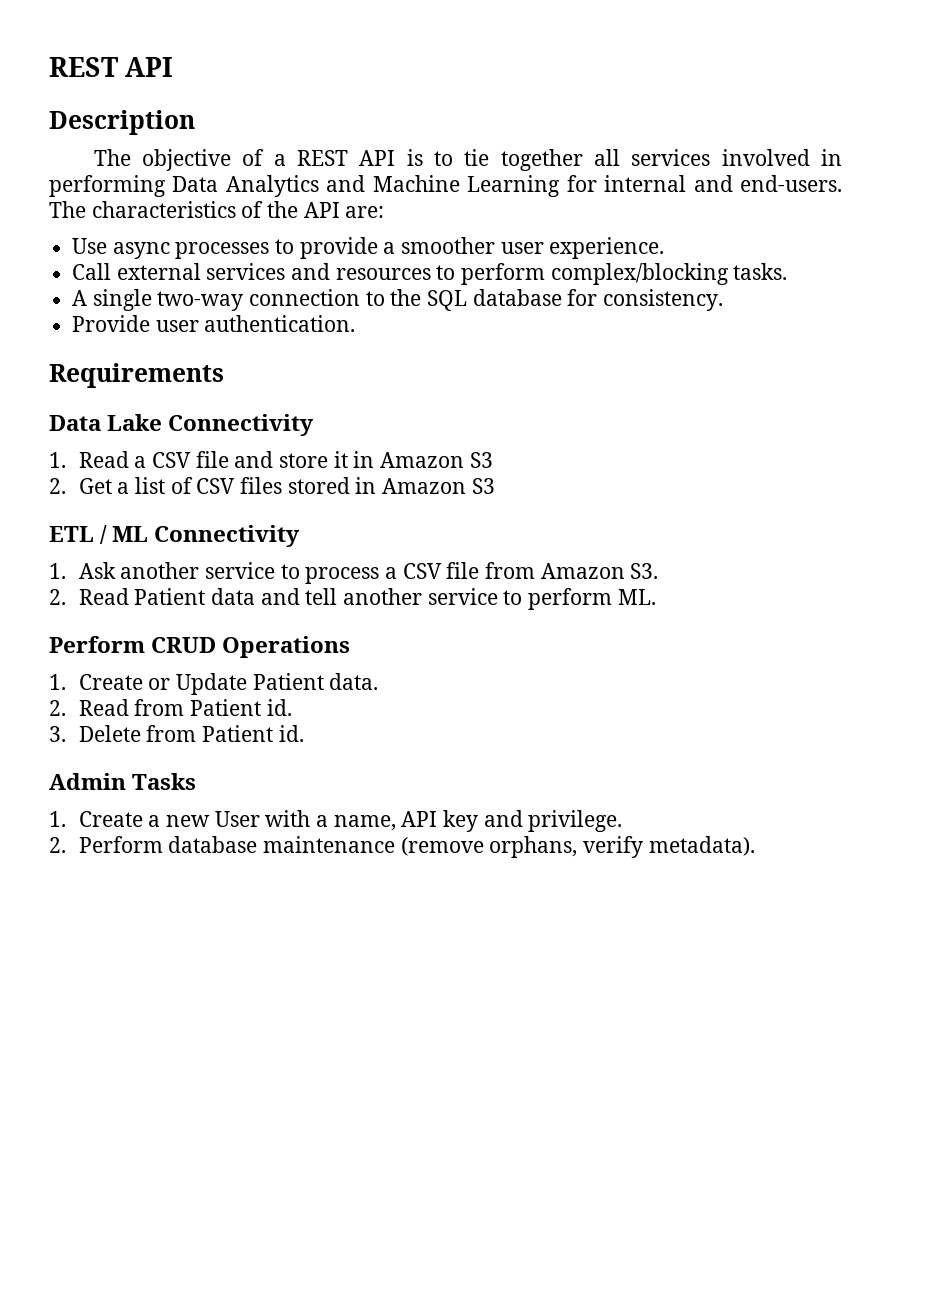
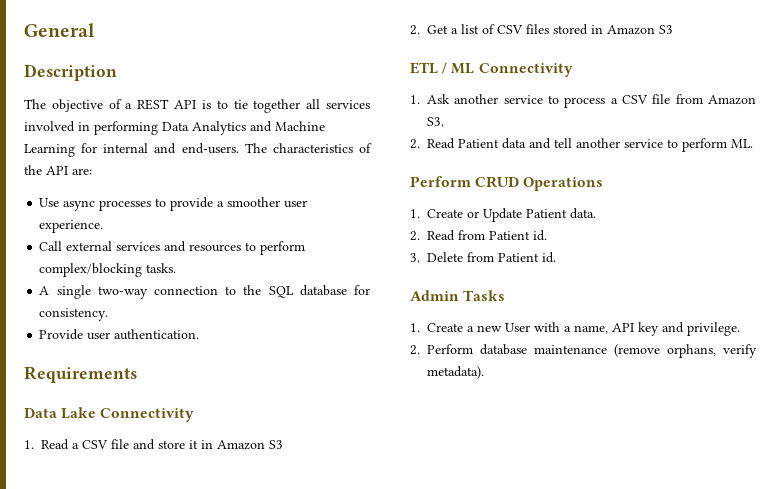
[49,57,174,77] REST API -> [24,23,95,37] General

